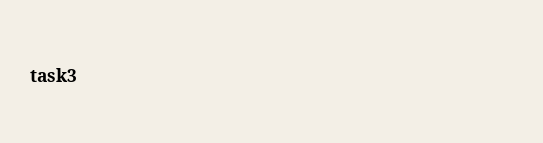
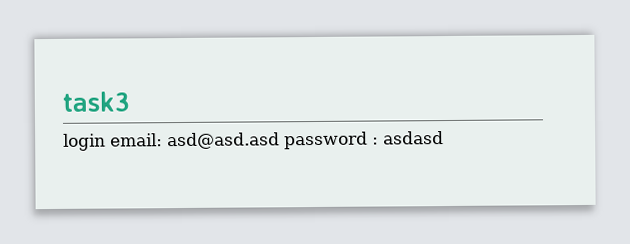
(77, 75) none -> [63,131,444,151] // login email: asd@asd.asd password : asdasd

